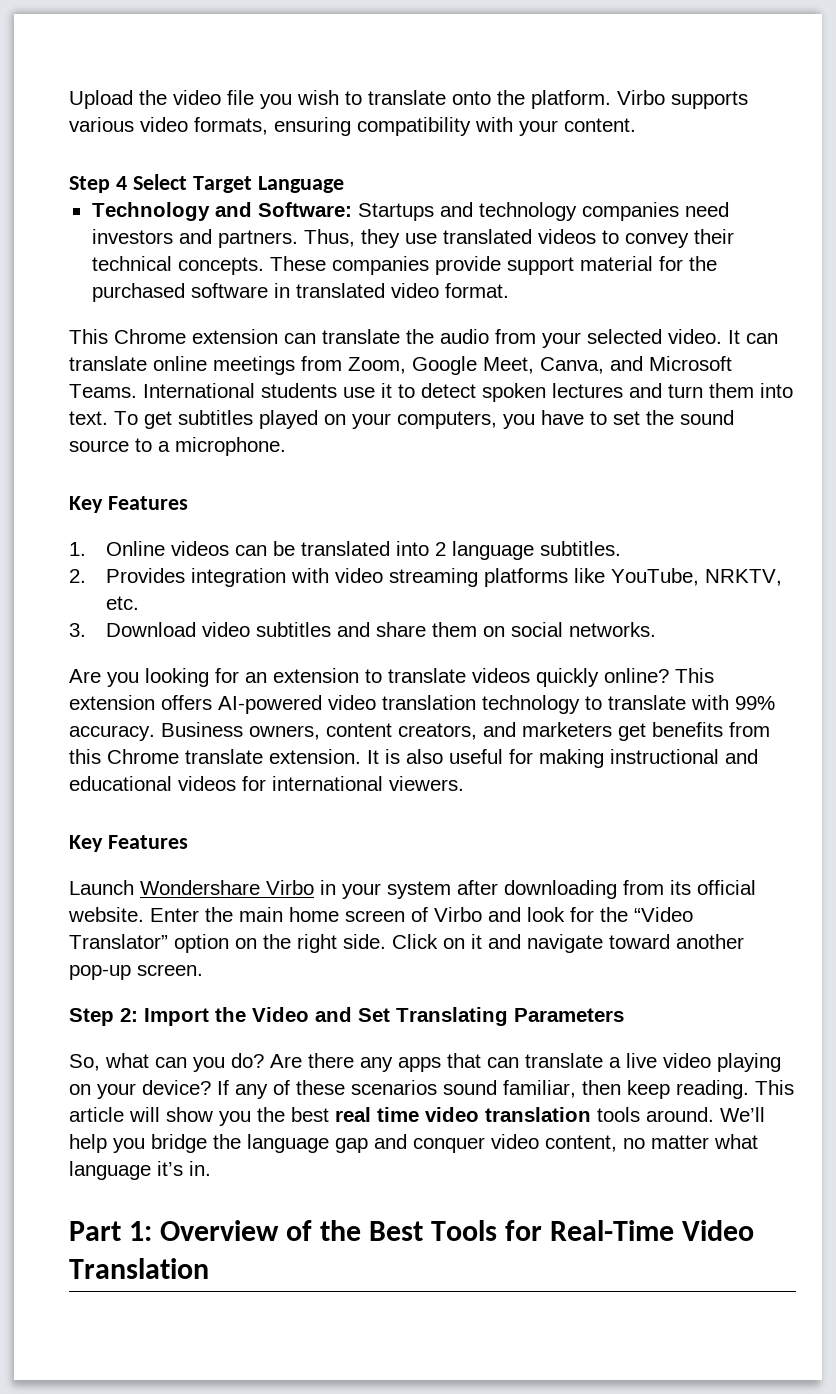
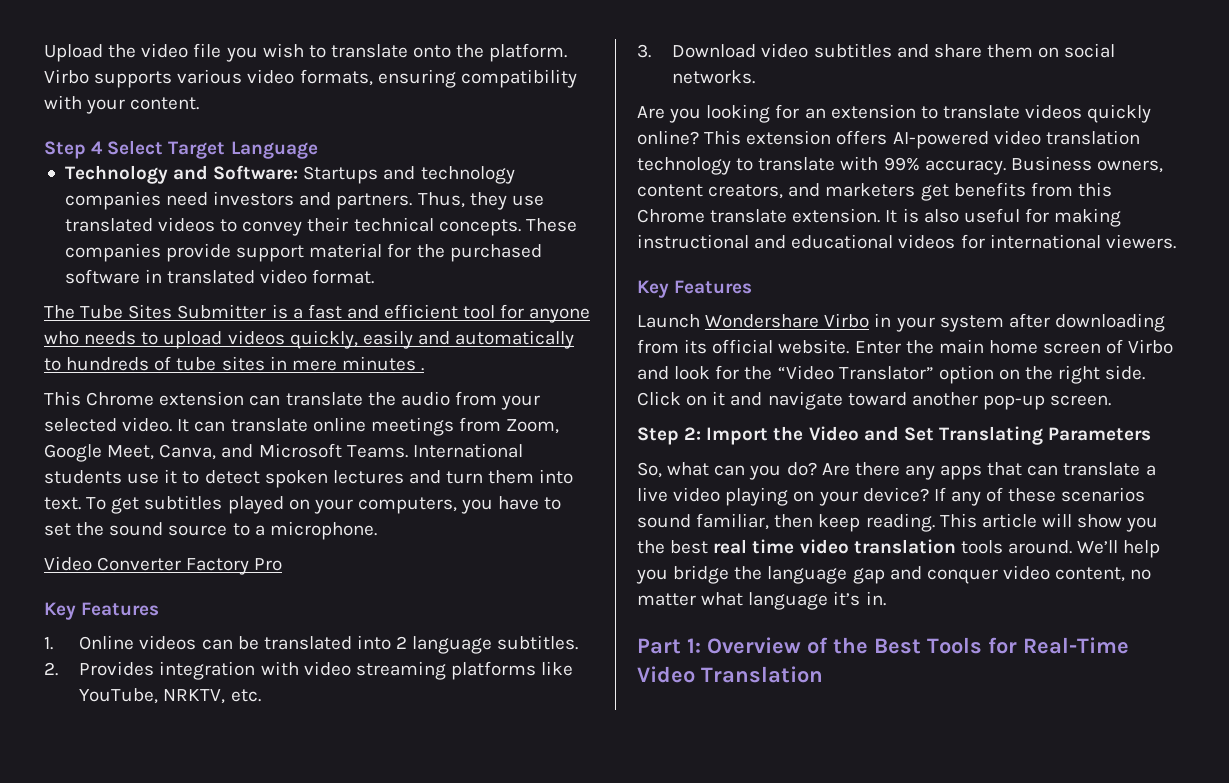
(509, 290) none -> [44,304,591,323] [44,330,575,349] [44,356,425,371] // The Tube Sites Submitter is a fast and efficient tool for anyone who needs to upload videos quickly, easily and automatically to hundreds of tube sites in mere minutes .
(286, 446) none -> [44,556,283,575] // Video Converter Factory Pro

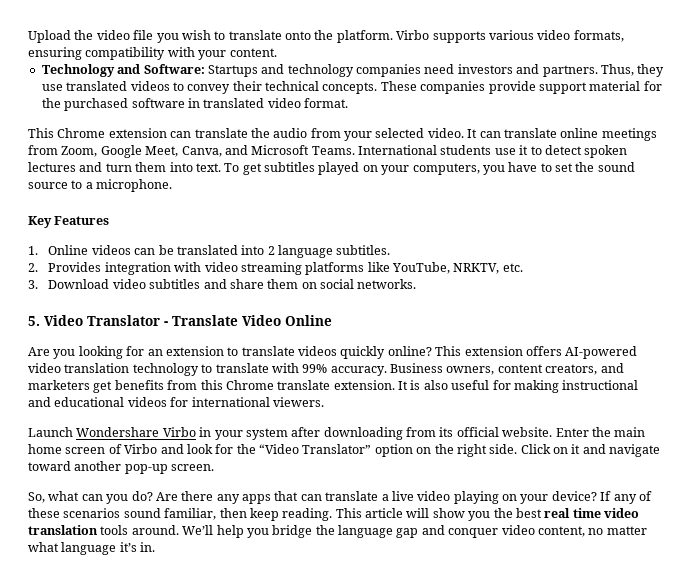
[44,140,318,159] // Step 4 Select Target Language -> (277, 52) none
[44,304,591,323] [44,330,575,349] [44,356,425,371] // The Tube Sites Submitter is a fast and efficient tool for anyone who needs to upload videos quickly, easily and automatically to hundreds of tube sites in mere minutes . -> (348, 103) none
[44,556,283,575] // Video Converter Factory Pro -> (173, 185) none
(756, 77) none -> [28,315,332,326] // 5. Video Translator - Translate Video Online
[637,280,753,298] // Key Features -> (324, 402) none
[637,426,1152,445] // Step 2: Import the Video and Set Translating Parameters -> (215, 467) none
[637,637,1129,654] [637,666,823,683] // Part 1: Overview of the Best Tools for Real-Time Video Translation -> (156, 547) none

